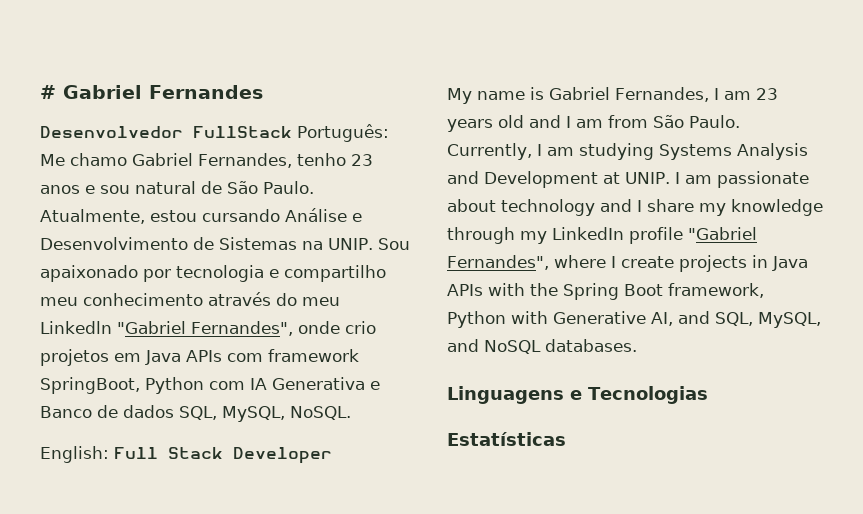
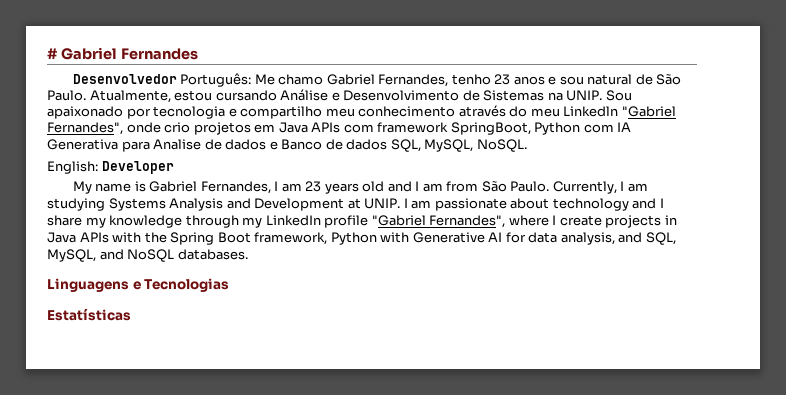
[193,126,292,138] FullStack -> (177, 79) none
(365, 383) none -> [121,139,267,152] para Analise de dados
[114,447,223,459] Full Stack -> (98, 167) none
[651,312,673,326] AI, -> [488,232,615,245] AI for data analysis,

